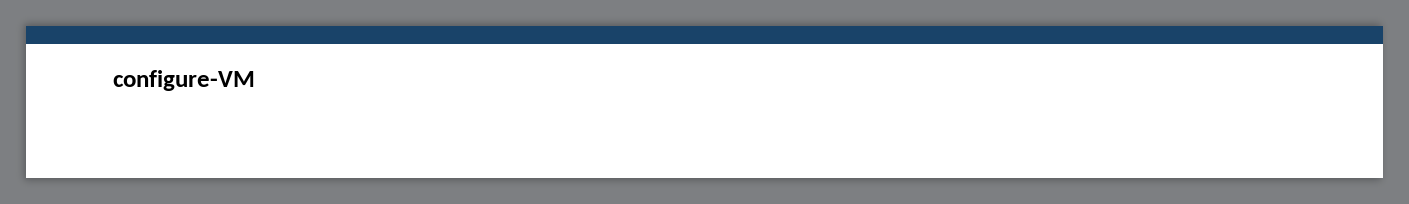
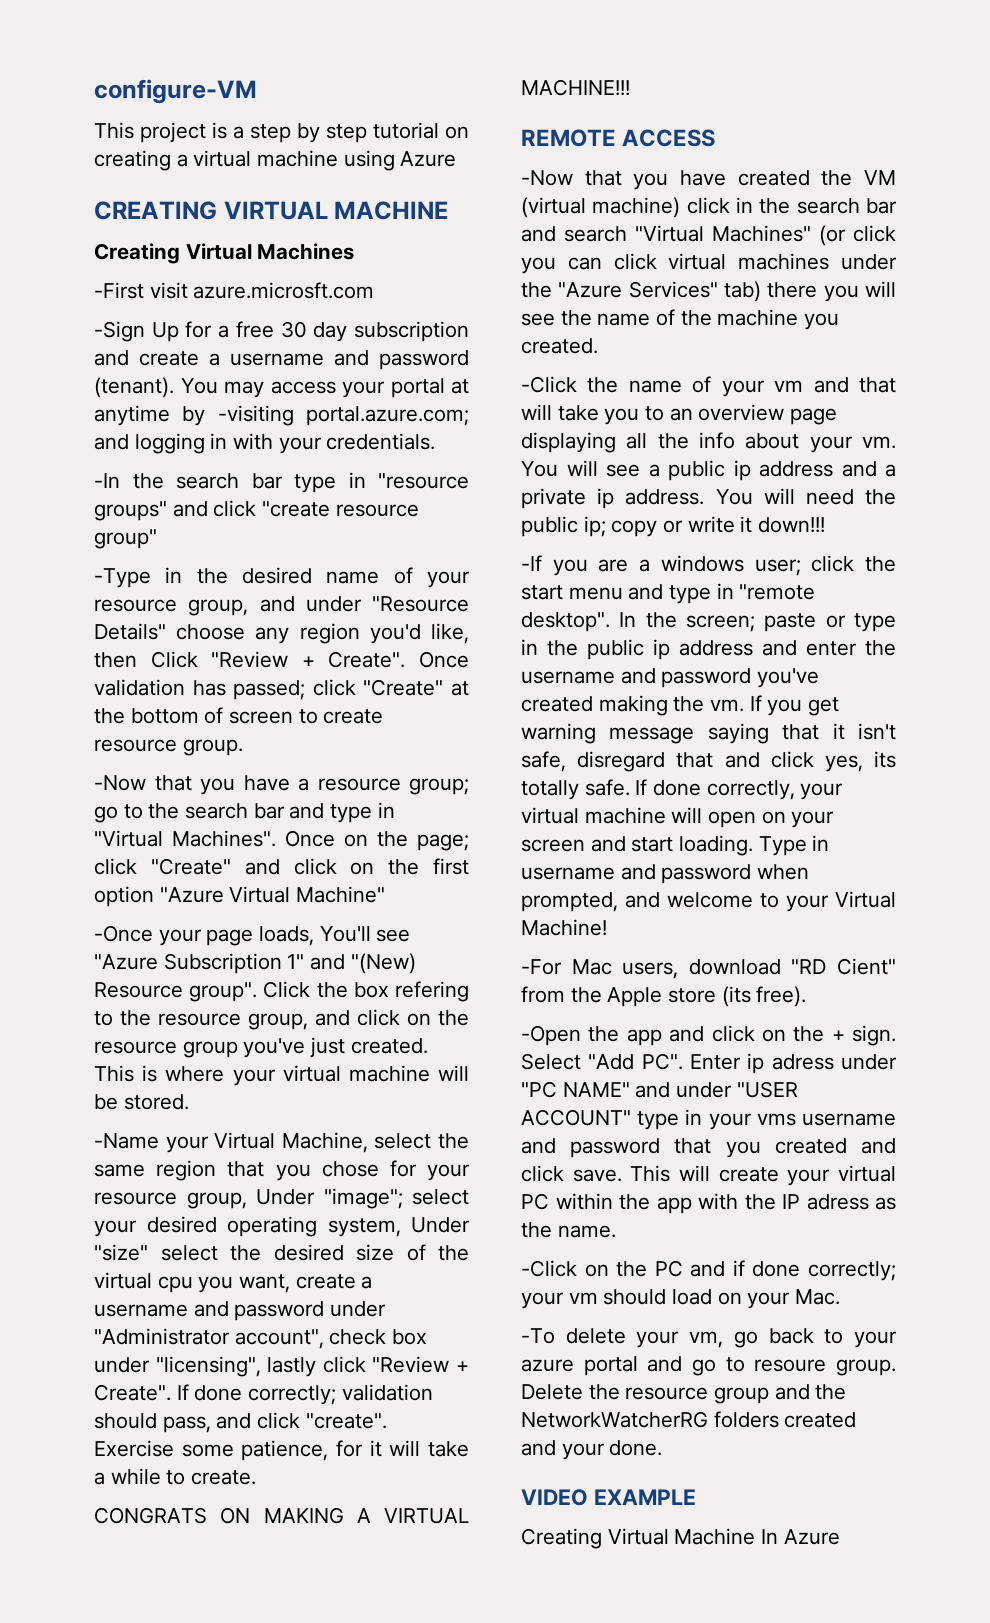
(255, 80) none -> [94,122,469,143] [94,150,457,171] [94,201,449,220] [94,243,355,264] [94,282,375,299] [94,321,469,342] [94,350,469,370] [94,377,469,398] [94,405,469,426] [94,433,436,454] [94,472,469,493] [94,500,419,521] [94,529,157,549] [94,567,470,588] [94,596,469,616] [94,623,469,644] [94,651,469,668] [94,679,469,700] [94,707,384,724] [94,739,243,756] [94,775,469,795] [94,802,395,823] [94,830,469,851] [94,858,469,875] [94,886,386,907] [94,925,411,946] [94,953,416,974] [94,981,469,1002] [94,1009,469,1030] [94,1037,428,1058] [94,1065,469,1086] [94,1094,189,1110] [94,1132,469,1153] [94,1160,470,1181] [94,1188,469,1209] [94,1216,470,1237] [94,1244,469,1261] [94,1272,373,1293] [94,1301,387,1321] [94,1328,428,1349] [94,1356,469,1377] [94,1384,433,1405] [94,1412,387,1433] [94,1440,470,1461] [94,1468,257,1485] [94,1507,469,1524] [521,79,630,96] [521,129,716,147] [521,170,896,190] [521,197,897,218] [521,225,896,246] [521,253,897,274] [521,281,896,302] [521,309,840,330] [521,338,598,354] [521,376,896,397] [521,404,838,425] [521,432,896,453] [521,460,896,481] [521,488,896,509] [521,516,826,537] [521,555,896,576] [521,583,816,604] [521,612,896,632] [521,639,896,660] [521,668,820,688] [521,695,840,716] [521,723,896,744] [521,751,896,772] [521,779,844,800] [521,807,835,828] [521,835,830,856] [521,864,810,884] [521,891,896,912] [521,919,607,936] [521,958,896,979] [521,986,807,1007] [521,1025,896,1046] [521,1053,897,1074] [521,1081,798,1098] [521,1109,896,1130] [521,1138,896,1158] [521,1165,896,1186] [521,1193,896,1214] [521,1222,616,1238] [521,1260,896,1281] [521,1289,841,1309] [521,1328,897,1348] [521,1356,896,1376] [521,1384,847,1404] [521,1411,857,1428] [521,1440,663,1460] [521,1489,696,1506] [521,1528,840,1549] // This project is a step by step tutorial on creating a virtual machine using Azure // CREATING VIRTUAL MACHINE // Creating Virtual Machines // -First visit azure.microsft.com // -Sign Up for a free 30 day subscription and create a username and password (tenant). You may access your portal at anytime by -visiting portal.azure.com; and logging in with your credentials. // -In the search bar type in "resource groups" and click "create resource group" // -Type in the desired name of your resource group, and under "Resource Details" choose any region you'd like, then Click "Review + Create". Once validation has passed; click "Create" at the bottom of screen to create resource group. // -Now that you have a resource group; go to the search bar and type in "Virtual Machines". Once on the page; click "Create" and click on the first option "Azure Virtual Machine" // -Once your page loads, You'll see "Azure Subscription 1" and "(New) Resource group". Click the box refering to the resource group, and click on the resource group you've just created. This is where your virtual machine will be stored. // -Name your Virtual Machine, select the same region that you chose for your resource group, Under "image"; select your desired operating system, Under "size" select the desired size of the virtual cpu you want, create a username and password under "Administrator account", check box under "licensing", lastly click "Review + Create". If done correctly; validation should pass, and click "create". Exercise some patience, for it will take a while to create. // CONGRATS ON MAKING A VIRTUAL MACHINE!!! // REMOTE ACCESS // -Now that you have created the VM (virtual machine) click in the search bar and search "Virtual Machines" (or click you can click virtual machines under the "Azure Services" tab) there you will see the name of the machine you created. // -Click the name of your vm and that will take you to an overview page displaying all the info about your vm. You will see a public ip address and a private ip address. You will need the public ip; copy or write it down!!! // -If you are a windows user; click the start menu and type in "remote desktop". In the screen; paste or type in the public ip address and enter the username and password you've created making the vm. If you get warning message saying that it isn't safe, disregard that and click yes, its totally safe. If done correctly, your virtual machine will open on your screen and start loading. Type in username and password when prompted, and welcome to your Virtual Machine! // -For Mac users, download "RD Cient" from the Apple store (its free). // -Open the app and click on the + sign. Select "Add PC". Enter ip adress under "PC NAME" and under "USER ACCOUNT" type in your vms username and password that you created and click save. This will create your virtual PC within the app with the IP adress as the name. // -Click on the PC and if done correctly; your vm should load on your Mac. // -To delete your vm, go back to your azure portal and go to resoure group. Delete the resource group and the NetworkWatcherRG folders created and your done. // VIDEO EXAMPLE // Creating Virtual Machine In Azure

